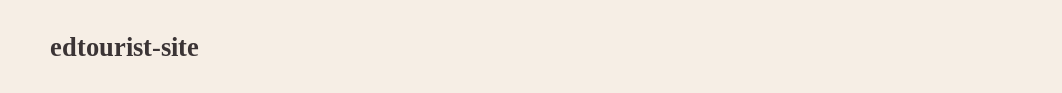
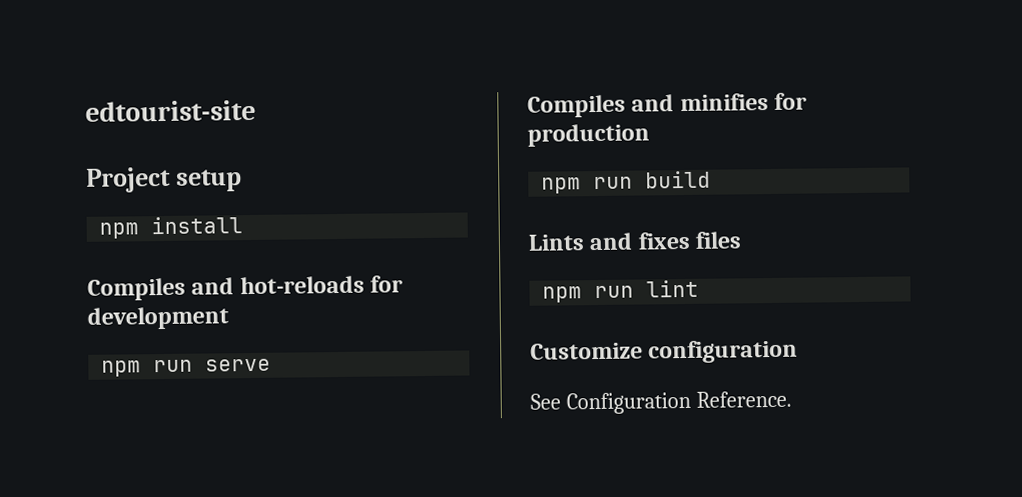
(199, 46) none -> [86,166,242,193] [99,216,244,239] [87,275,404,301] [87,306,229,330] [101,358,272,377] [527,92,808,118] [527,123,650,147] [541,170,712,194] [528,231,743,251] [542,279,700,303] [530,339,799,364] [530,390,792,415] // Project setup // npm install // Compiles and hot-reloads for development // npm run serve // Compiles and minifies for production // npm run build // Lints and fixes files // npm run lint // Customize configuration // See Configuration Reference.

